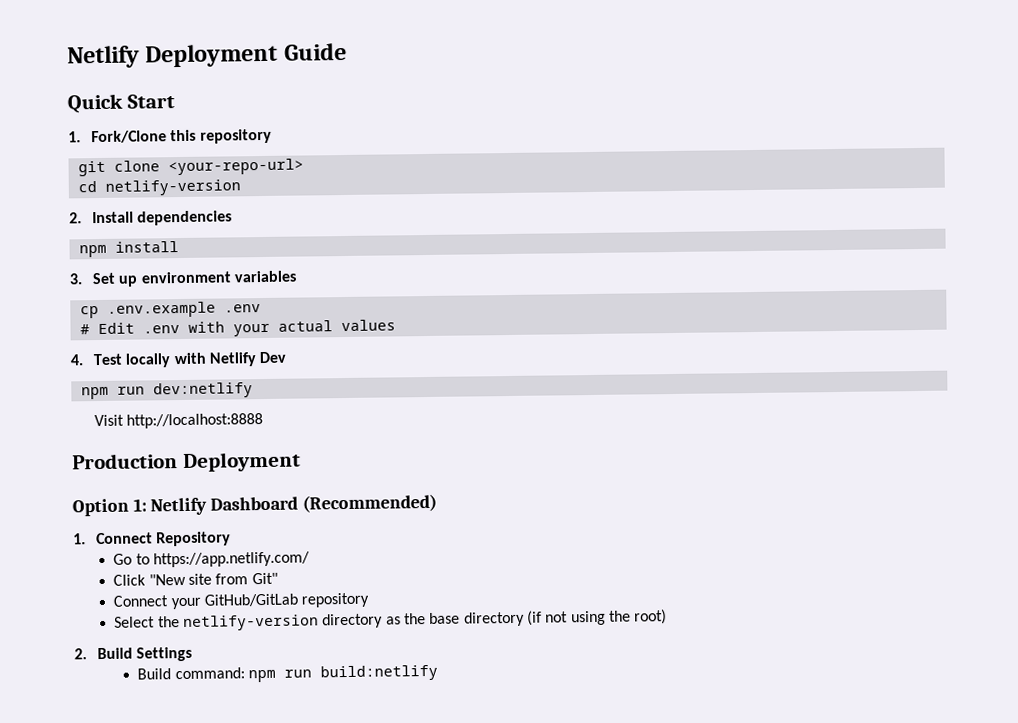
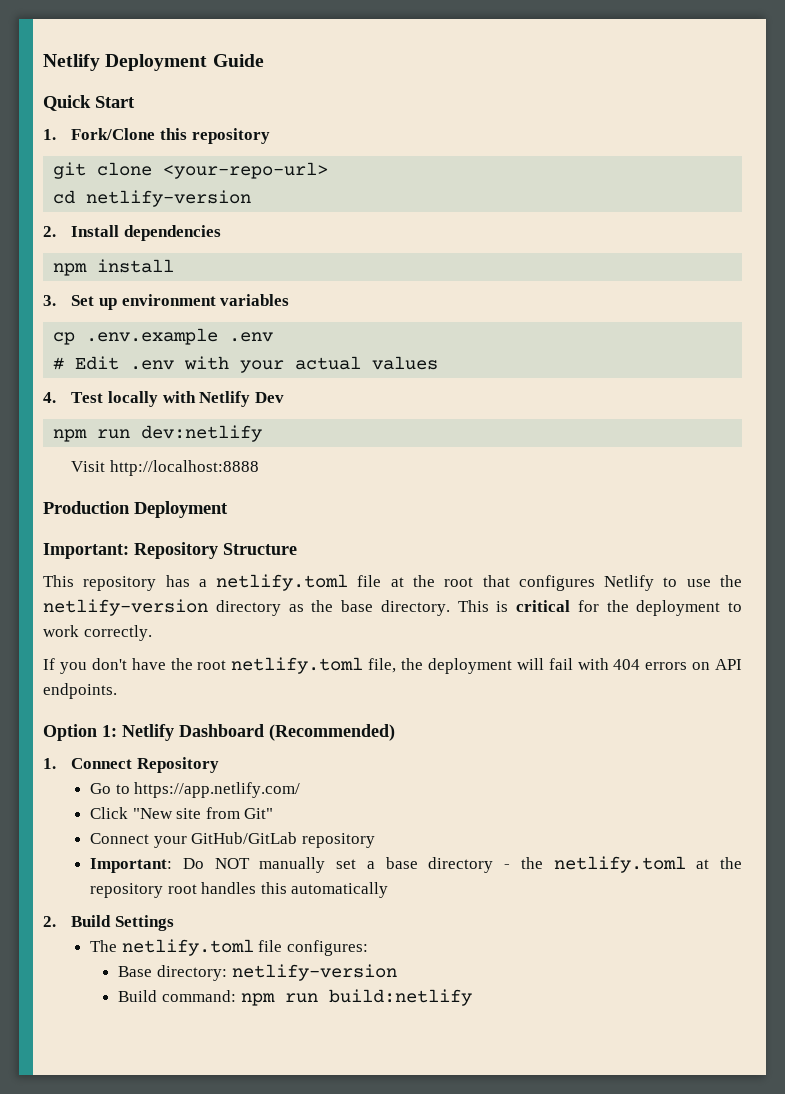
(301, 461) none -> [43,542,297,559] [43,574,743,591] [43,599,742,616] [43,625,152,641] [43,657,742,674] [43,683,117,699] // Important: Repository Structure // This repository has a netlify.toml file at the root that configures Netlify to use the netlify-version directory as the base directory. This is critical for the deployment to work correctly. // If you don't have the root netlify.toml file, the deployment will fail with 404 errors on API endpoints.
[114,609,668,631] [74,646,193,662] Select the netlify-version directory as the base directory (if not using the root) // 2. Build Settings -> [90,856,742,873] [90,882,389,898] [43,915,174,931] [90,939,368,956] [118,964,397,981] Important: Do NOT manually set a base directory - the netlify.toml at the repository root handles this automatically // 2. Build Settings // The netlify.toml file configures: // Base directory: netlify-version

